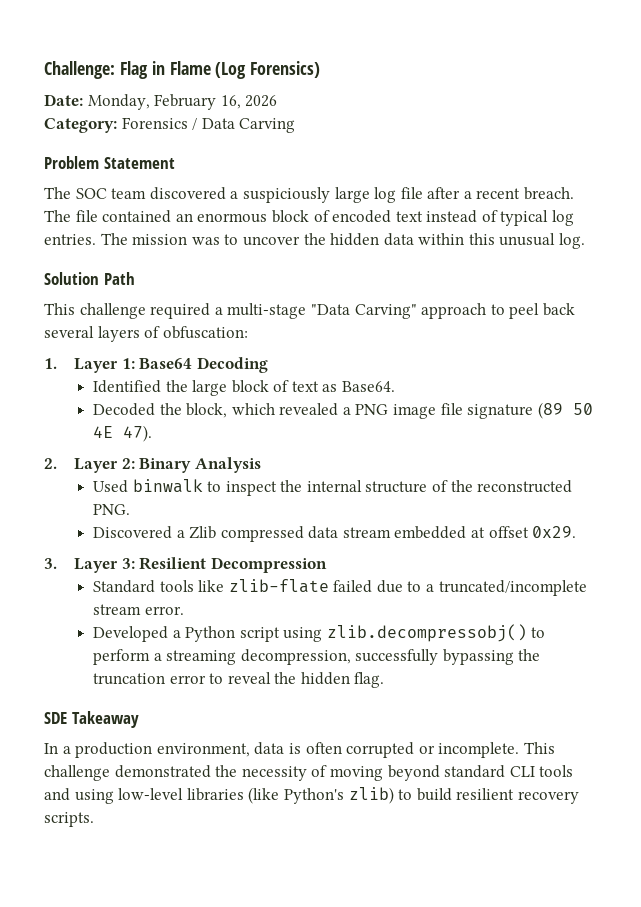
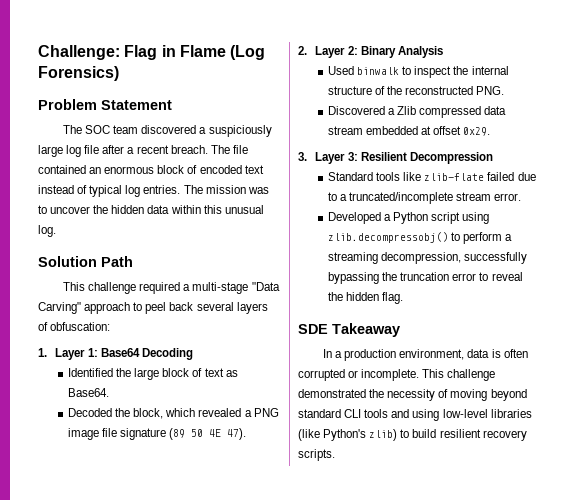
[44,94,278,110] [44,117,296,133] // Date: Monday, February 16, 2026 // Category: Forensics / Data Carving -> (119, 73) none

